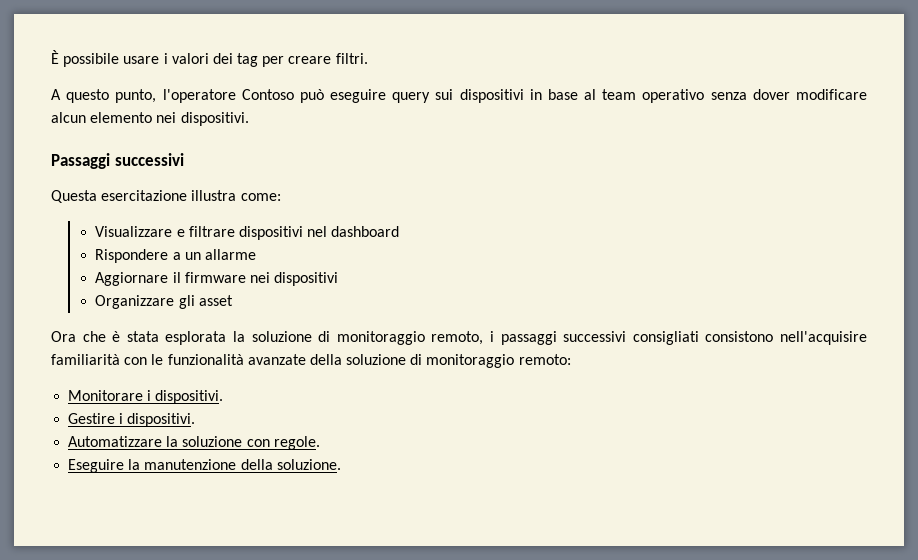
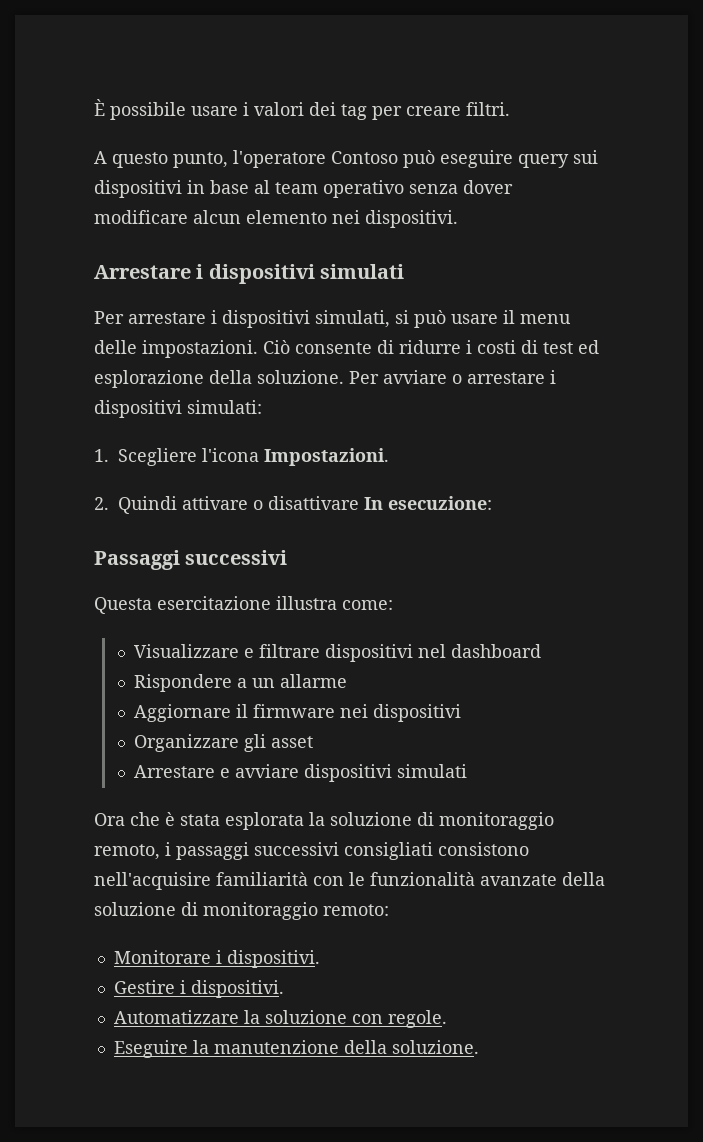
(249, 119) none -> [94,264,405,284] [94,310,571,328] [94,340,599,358] [94,370,556,388] [94,400,262,418] [94,448,389,466] [94,496,492,514] // Arrestare i dispositivi simulati // Per arrestare i dispositivi simulati, si può usare il menu delle impostazioni. Ciò consente di ridurre i costi di test ed esplorazione della soluzione. Per avviare o arrestare i dispositivi simulati: // 1. Scegliere l'icona Impostazioni. // 2. Quindi attivare o disattivare In esecuzione:
(233, 300) none -> [134,764,468,782] // Arrestare e avviare dispositivi simulati

